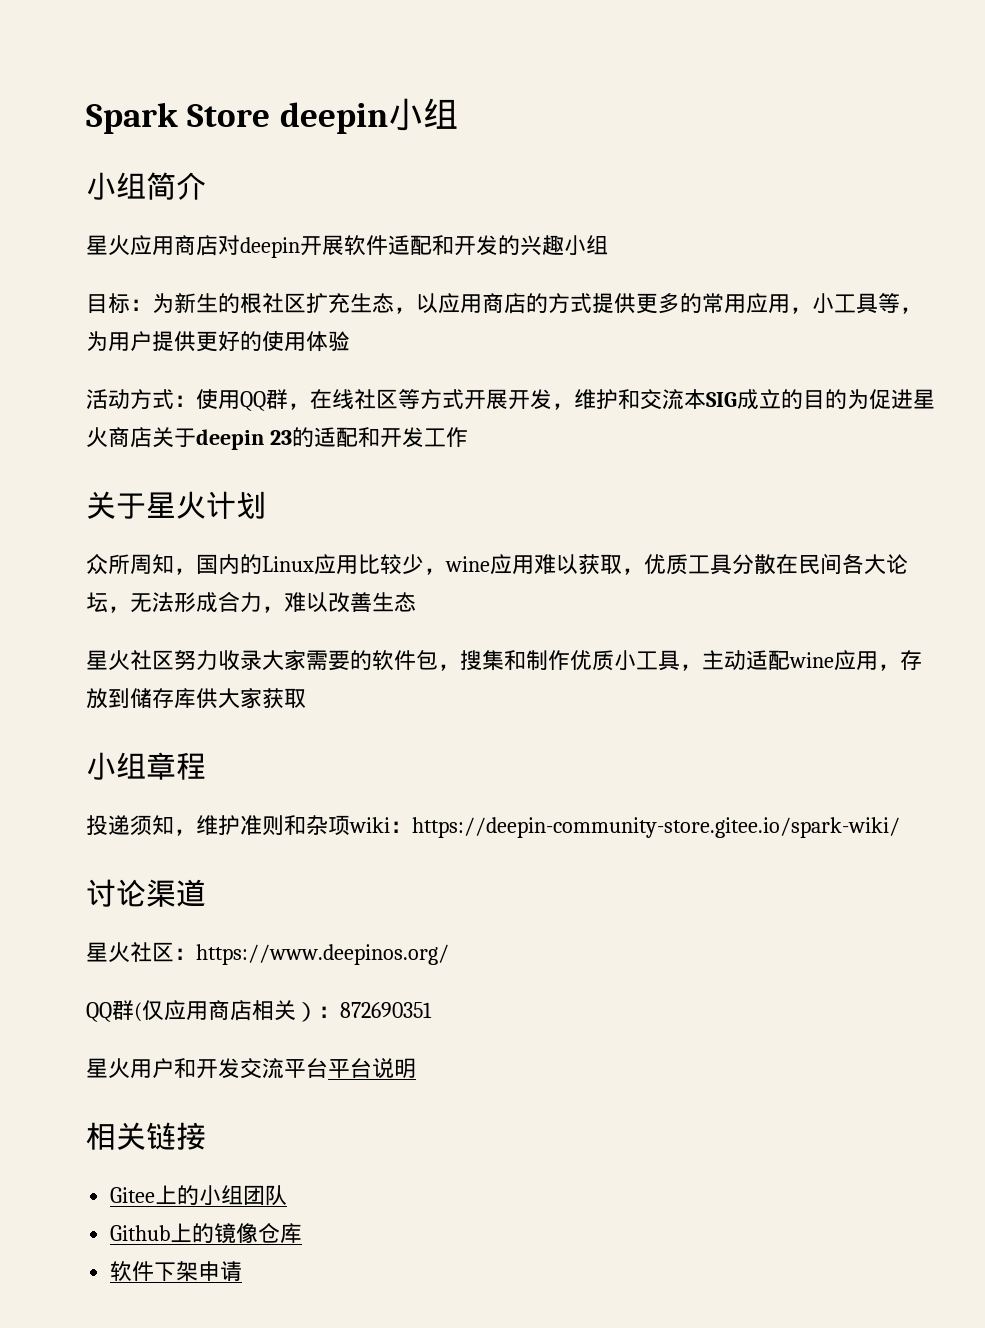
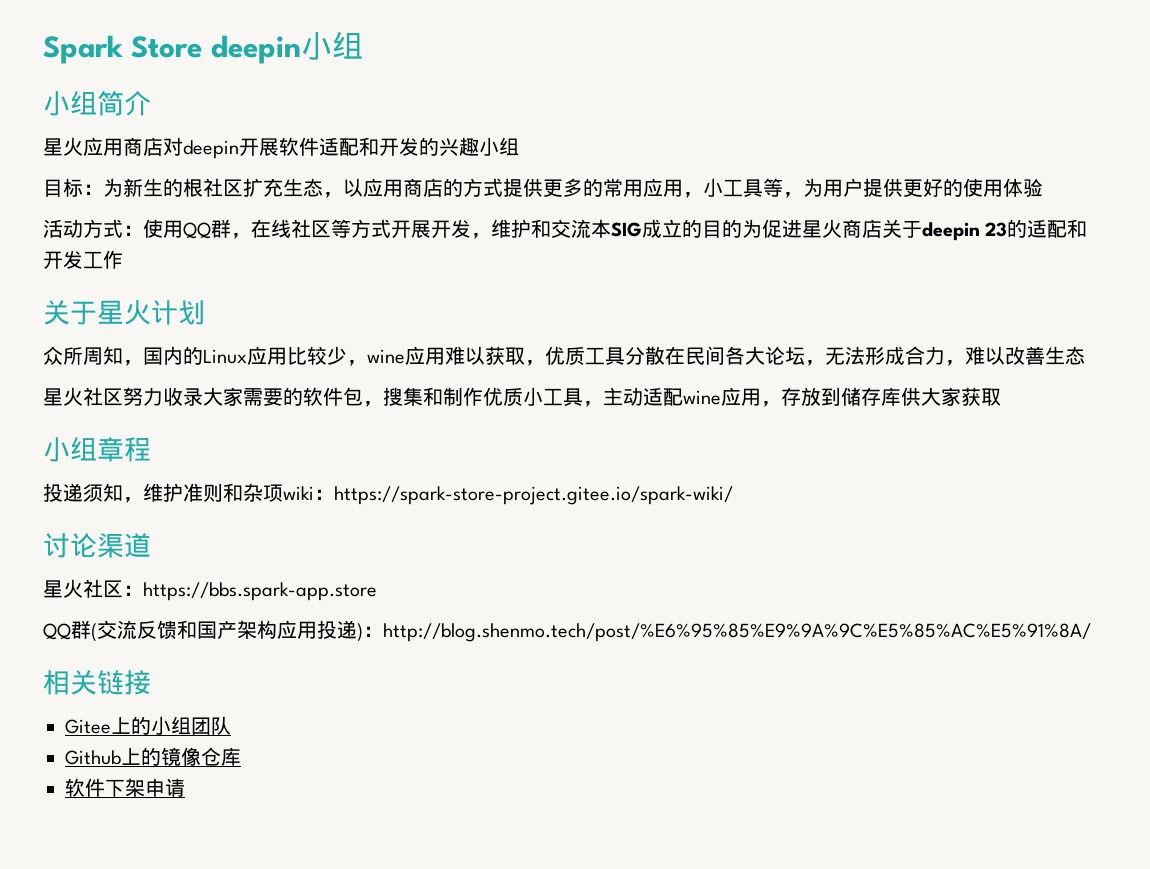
[412,817,900,838] https://deepin-community-store.gitee.io/spark-wiki/ -> [334,486,733,505] https://spark-store-project.gitee.io/spark-wiki/
[196,944,449,965] https://www.deepinos.org/ -> [143,582,377,601] https://bbs.spark-app.store
[142,1000,432,1022] [86,1058,416,1079] 仅应用商店相关）：872690351 // 星火用户和开发交流平台平台说明 -> [97,620,1091,642] 交流反馈和国产架构应用投递)：http://blog.shenmo.tech/post/%E6%95%85%E9%9A%9C%E5%85%AC%E5%91%8A/

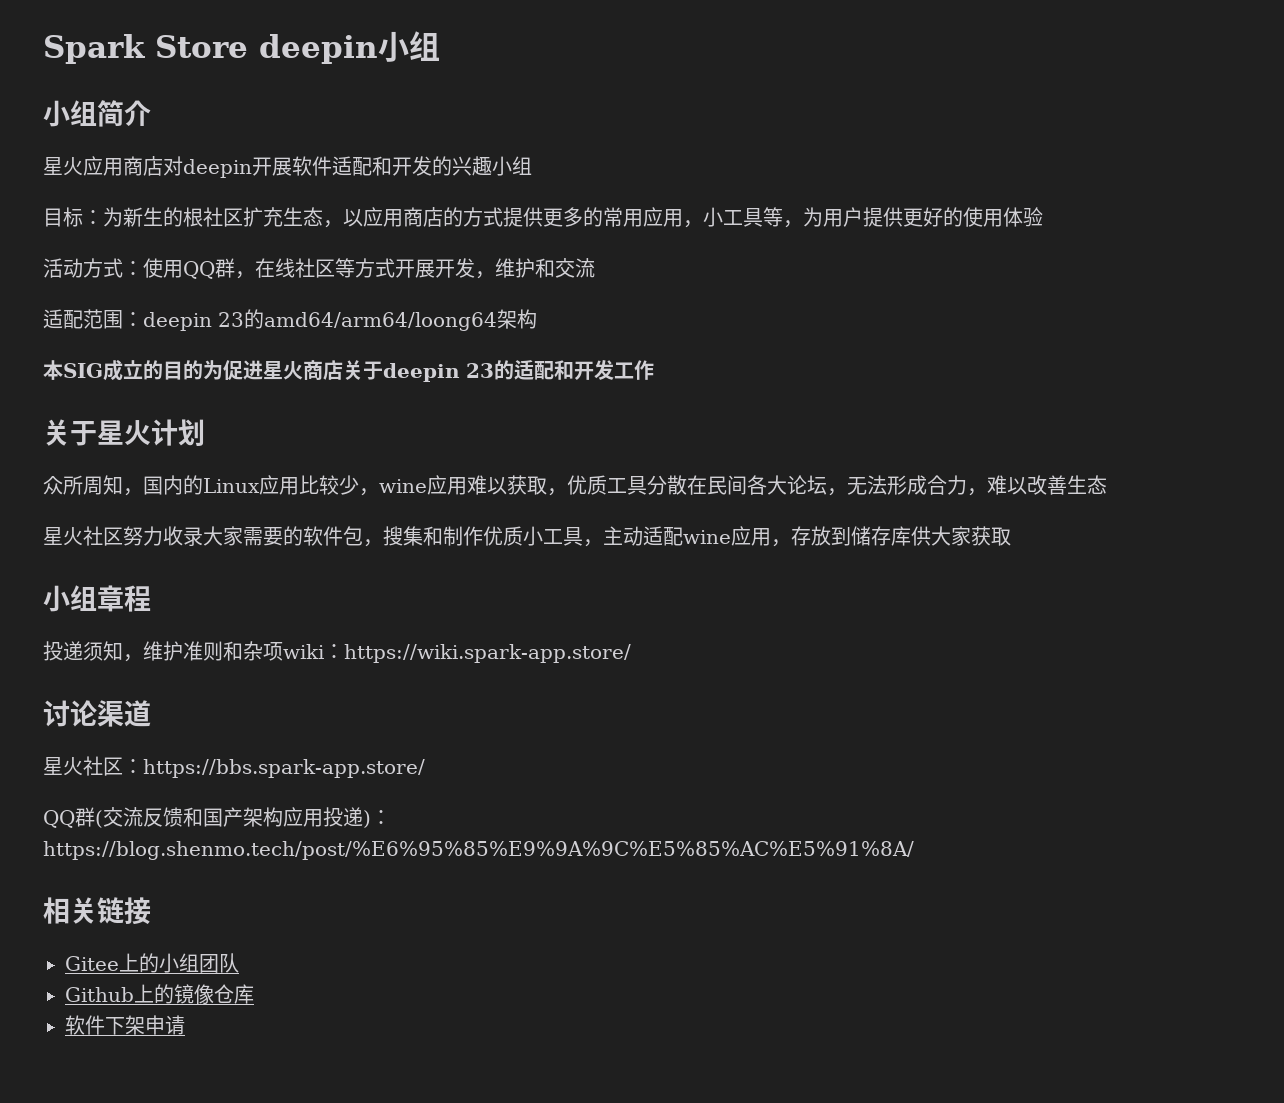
(591, 228) none -> [43,309,537,331] // 适配范围：deepin 23的amd64/arm64/loong64架构 //
[334,486,733,505] https://spark-store-project.gitee.io/spark-wiki/ -> [344,644,631,663] https://wiki.spark-app.store/
[143,582,377,601] https://bbs.spark-app.store -> [143,759,425,778] https://bbs.spark-app.store/
[383,623,1091,642] http://blog.shenmo.tech/post/%E6%95%85%E9%9A%9C%E5%85%AC%E5%91%8A/ -> [43,841,914,860] https://blog.shenmo.tech/post/%E6%95%85%E9%9A%9C%E5%85%AC%E5%91%8A/

